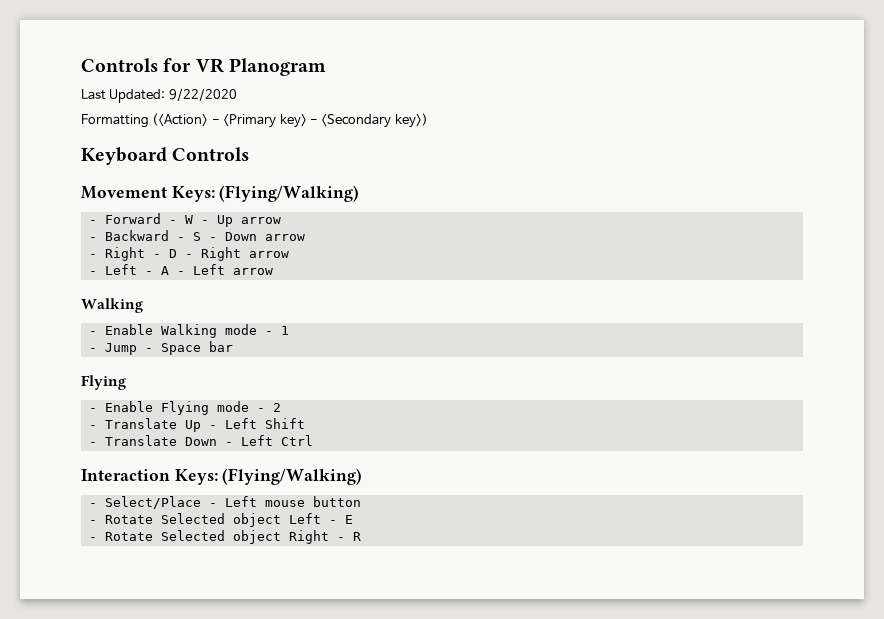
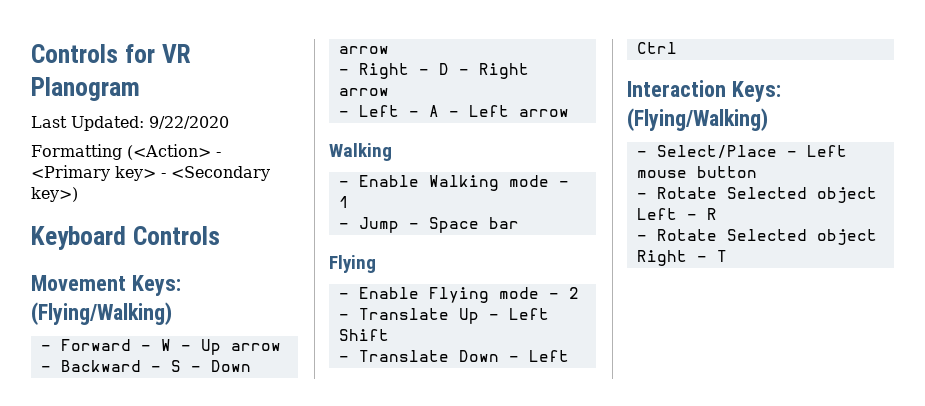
[344,515,353,524] E -> [706,208,717,220] R
[352,532,361,541] R -> [716,250,727,262] T

